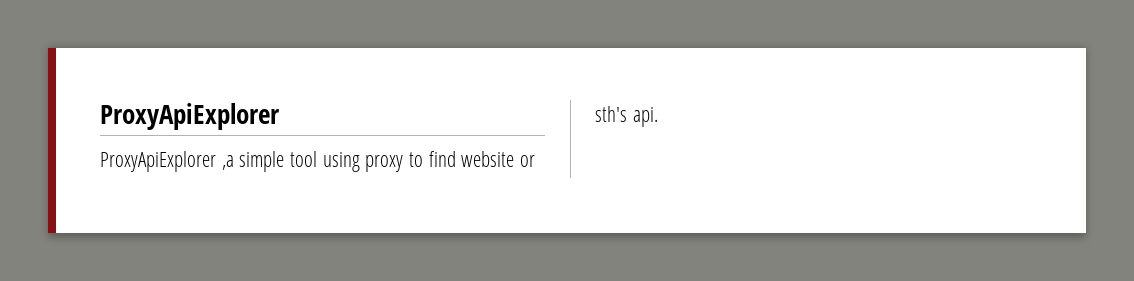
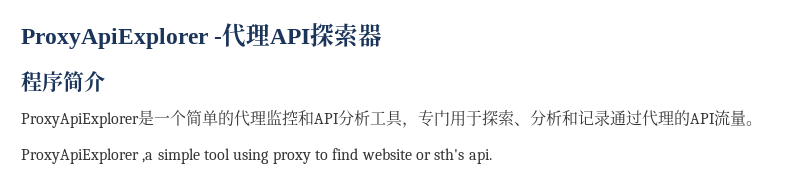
[100,103,280,130] ProxyApiExplorer -> [21,23,383,49] [21,71,105,92] [21,109,762,128] ProxyApiExplorer -代理API探索器 // 程序简介 // ProxyApiExplorer是一个简单的代理监控和API分析工具，专门用于探索、分析和记录通过代理的API流量。

